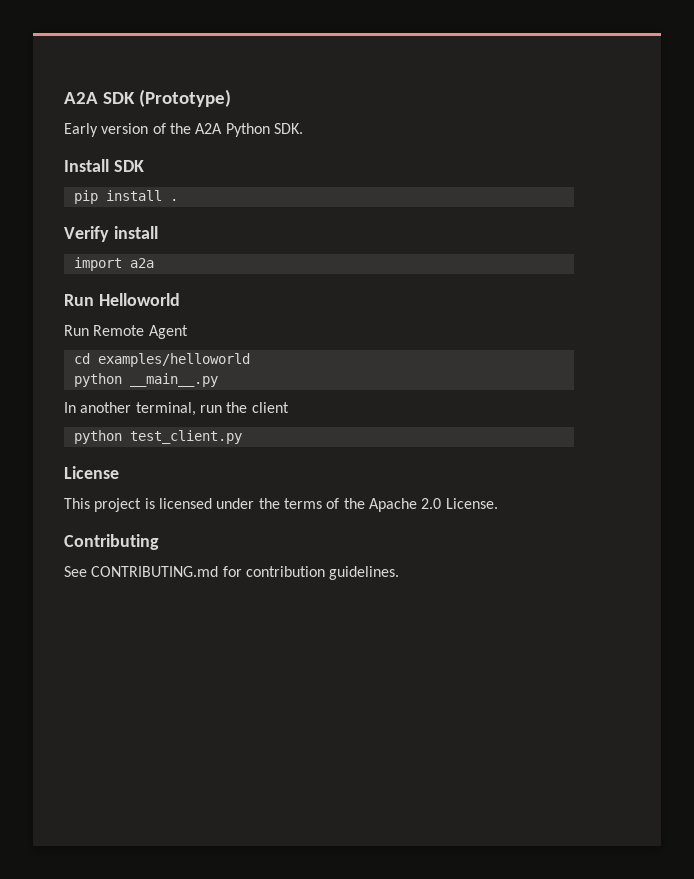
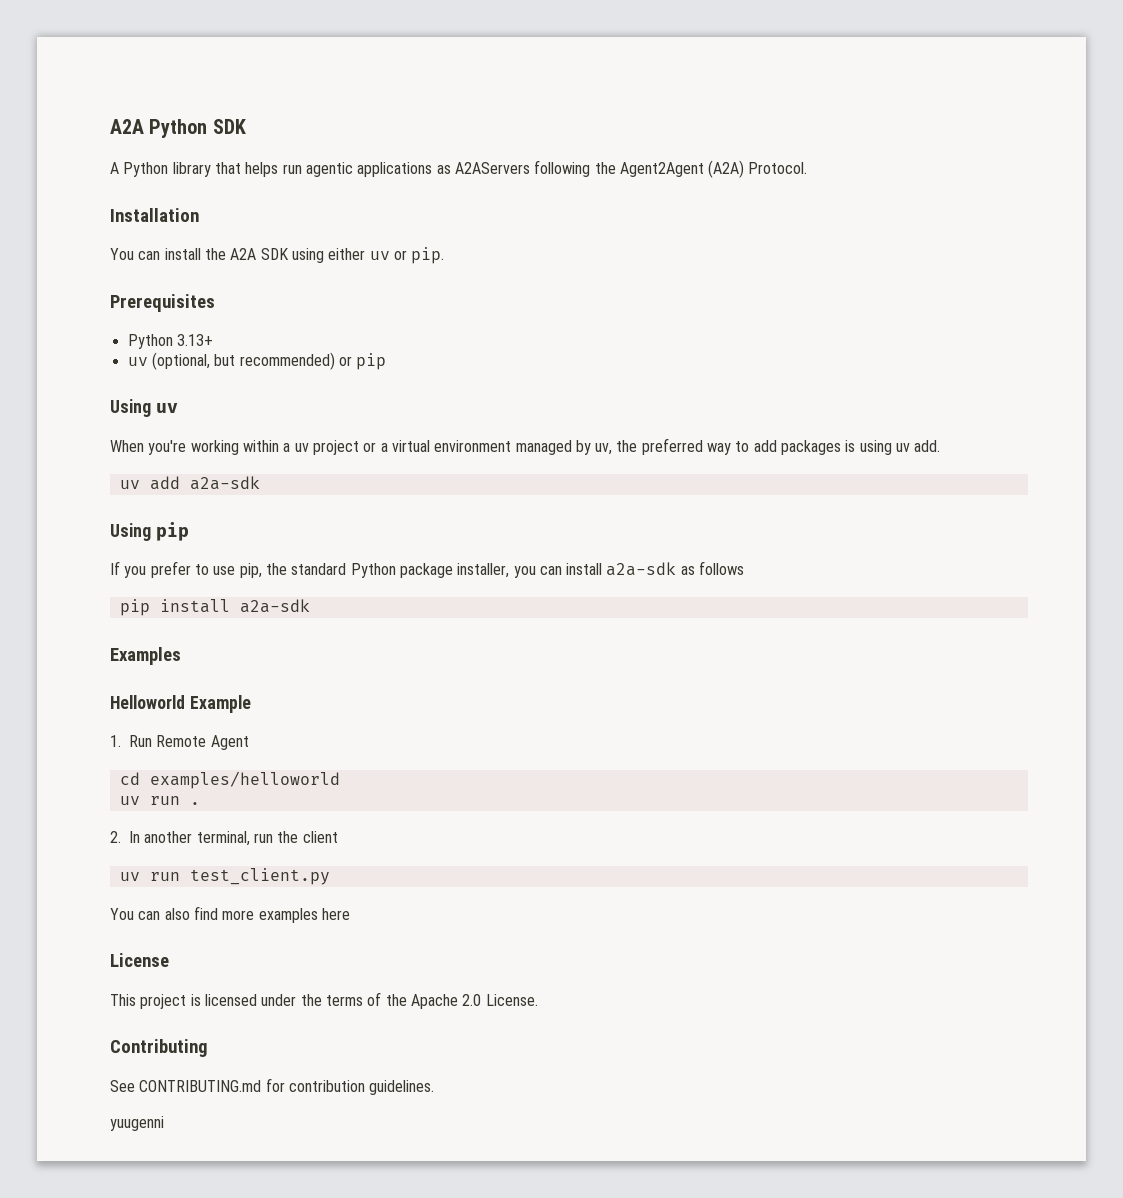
[64,89,231,107] [64,123,303,137] [64,159,144,172] [73,190,178,204] [64,226,158,242] [73,257,154,271] [64,293,180,306] A2A SDK (Prototype) // Early version of the A2A Python SDK. // Install SDK // pip install . // Verify install // import a2a // Run Helloworld // -> [110,119,246,138] [110,160,808,178] [110,208,199,222] [110,247,445,264] [110,294,215,312] [127,334,213,349] [127,352,387,370] [110,399,178,417] [110,438,941,455] [119,476,260,490] [110,522,189,541] [110,561,745,578] [119,599,310,616] [110,647,181,665] [110,695,251,713] [110,735,121,747] A2A Python SDK // A Python library that helps run agentic applications as A2AServers following the Agent2Agent (A2A) Protocol. // Installation // You can install the A2A SDK using either uv or pip. // Prerequisites // Python 3.13+ // uv (optional, but recommended) or pip // Using uv // When you're working within a uv project or a virtual environment managed by uv, the preferred way to add packages is using uv add. // uv add a2a-sdk // Using pip // If you prefer to use pip, the standard Python package installer, you can install a2a-sdk as follows // pip install a2a-sdk // Examples // Helloworld Example // 1.
[73,373,218,387] python __main__.py // -> [119,796,200,805] [110,831,121,843] uv run . // 2.
[73,430,122,444] python -> [119,872,180,881] uv run
(242, 437) none -> [110,906,350,923] // You can also find more examples here
(400, 573) none -> [110,1116,164,1131] // yuugenni

